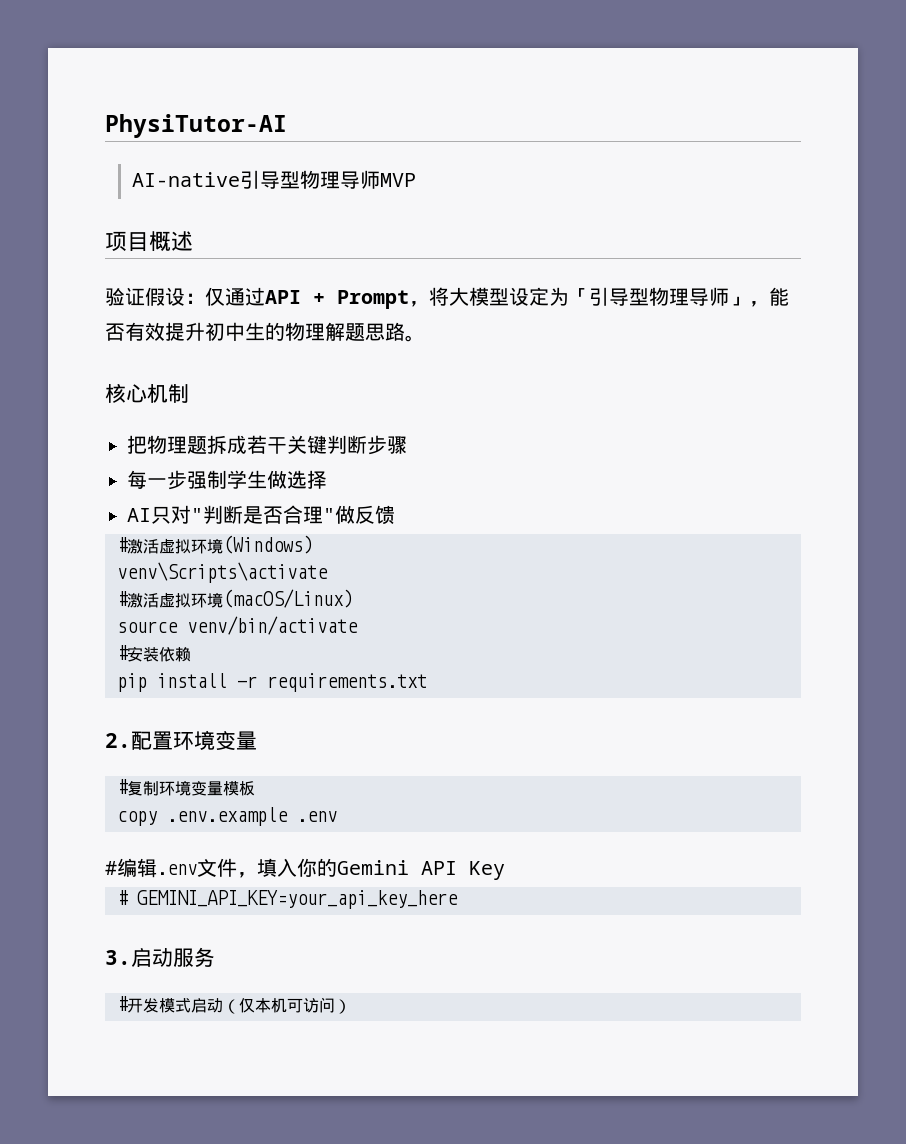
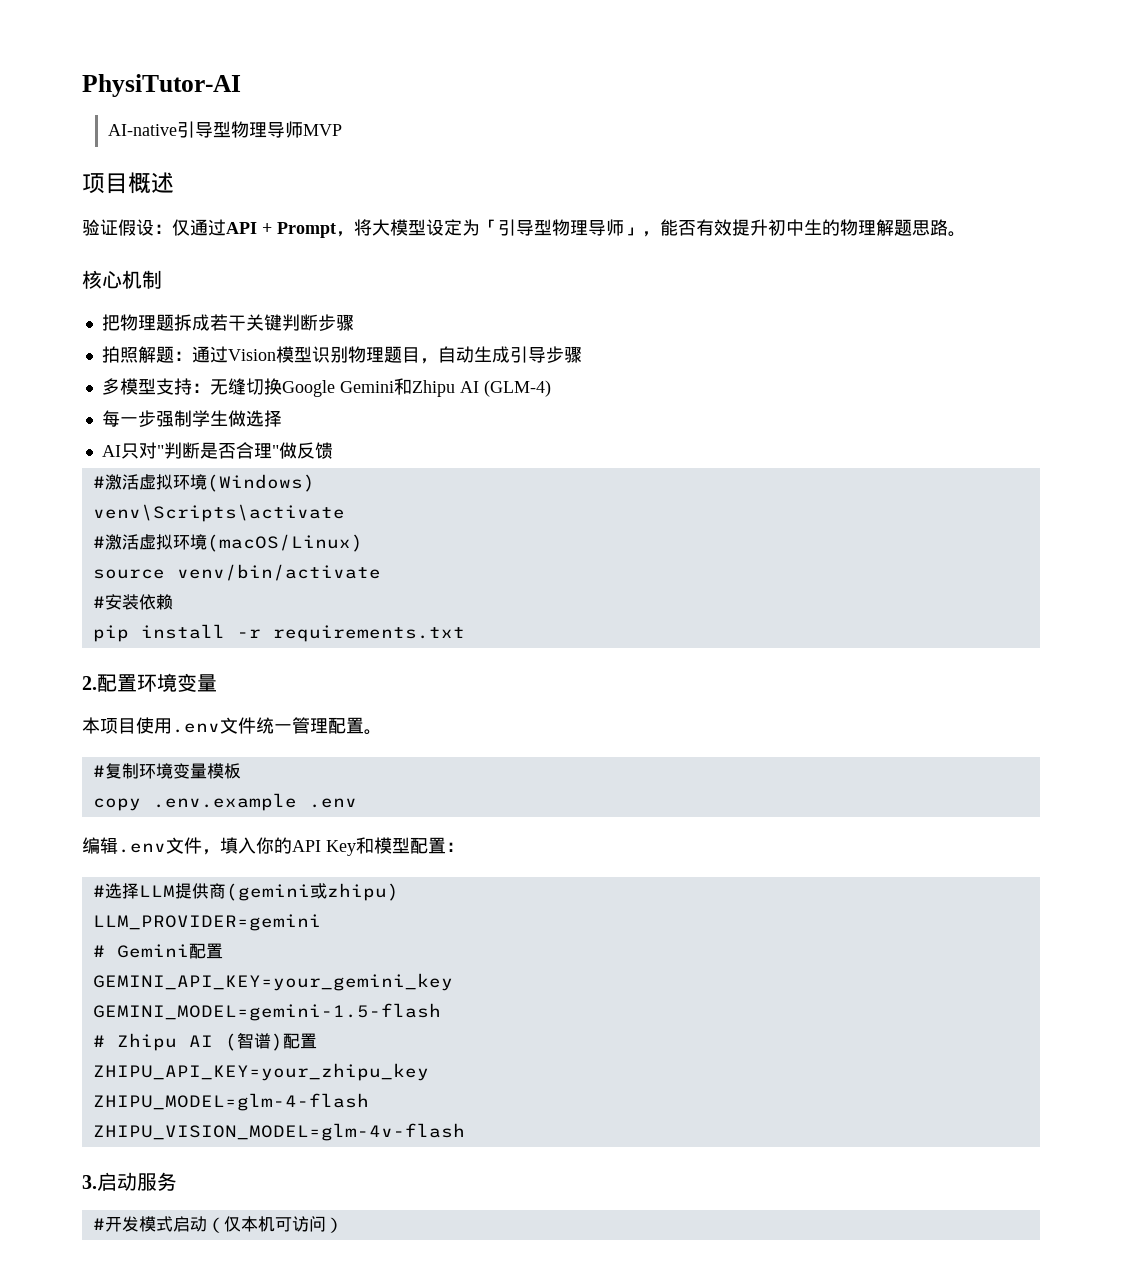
(407, 445) none -> [101,346,582,364] [101,378,551,397] // 拍照解题：通过Vision模型识别物理题目，自动生成引导步骤 // 多模型支持：无缝切换Google Gemini和Zhipu AI (GLM-4)
(257, 740) none -> [82,717,382,735] // 本项目使用.env文件统一管理配置。
[105,861,117,875] # -> (357, 803) none
[337,860,409,875] Gemini -> (292, 845) none
[117,890,458,909] // # GEMINI_API_KEY=your_api_key_here -> [356,837,464,854] [92,883,399,901] [92,914,321,931] [92,943,223,959] [92,973,453,991] [92,1003,441,1021] [92,1032,317,1051] [92,1063,429,1081] [92,1093,369,1111] [92,1123,465,1141] 和模型配置： // #选择LLM提供商(gemini或zhipu) // LLM_PROVIDER=gemini // # Gemini配置 // GEMINI_API_KEY=your_gemini_key // GEMINI_MODEL=gemini-1.5-flash // # Zhipu AI (智谱)配置 // ZHIPU_API_KEY=your_zhipu_key // ZHIPU_MODEL=glm-4-flash // ZHIPU_VISION_MODEL=glm-4v-flash

